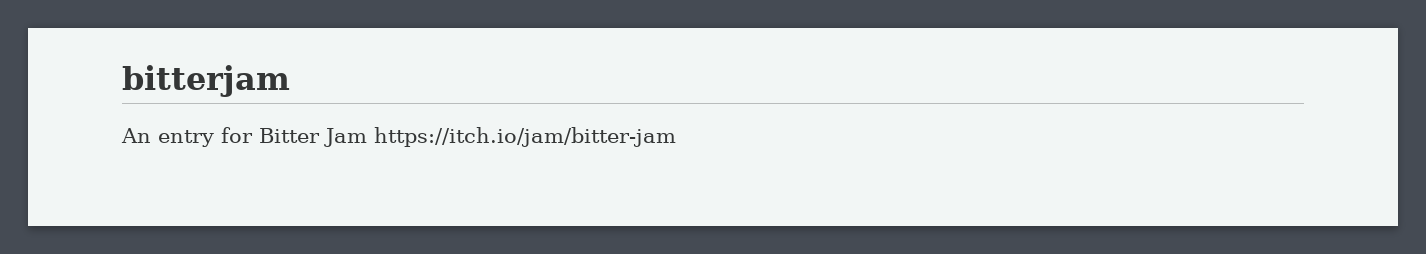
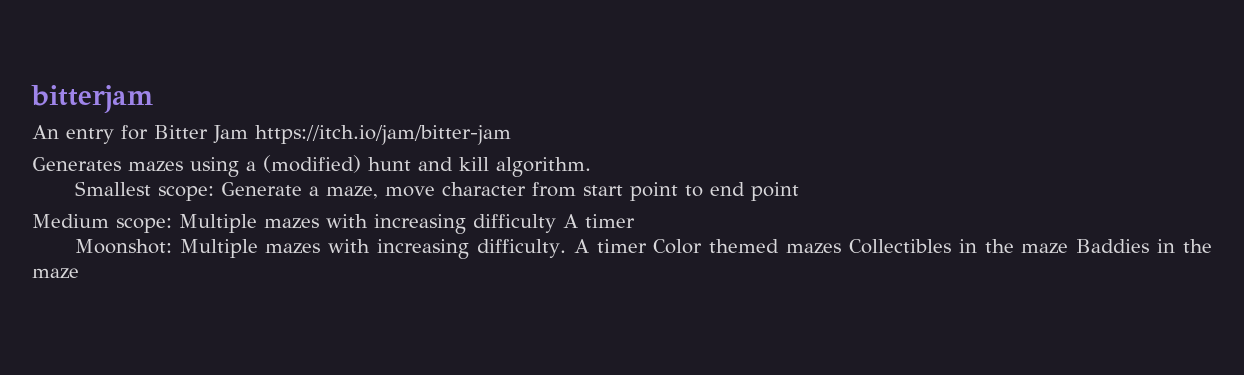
(676, 137) none -> [32,155,591,177] [74,181,799,201] [32,214,635,234] [74,239,1213,259] [32,268,79,279] // Generates mazes using a (modified) hunt and kill algorithm. // Smallest scope: Generate a maze, move character from start point to end point // Medium scope: Multiple mazes with increasing difficulty A timer // Moonshot: Multiple mazes with increasing difficulty. A timer Color themed mazes Collectibles in the maze Baddies in the maze

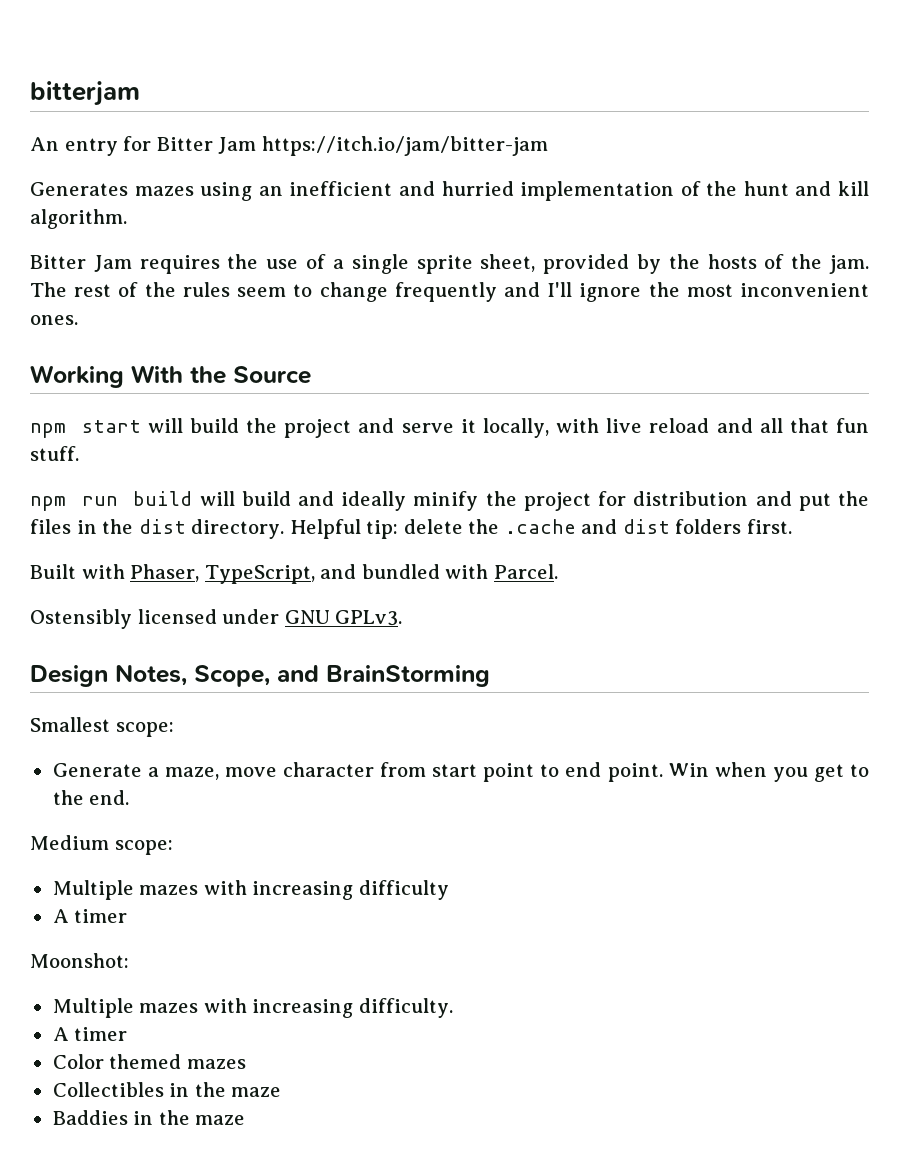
[246,155,591,177] a (modified) hunt and kill algorithm. -> [258,181,870,201] [30,209,127,229] [30,254,869,274] [30,282,869,302] [30,315,78,325] [30,365,311,388] [30,418,870,438] [30,446,79,461] [30,491,869,511] [30,519,792,539] [30,564,558,584] [30,609,403,629] [30,664,490,687] an inefficient and hurried implementation of the hunt and kill algorithm. // Bitter Jam requires the use of a single sprite sheet, provided by the hosts of the jam. The rest of the rules seem to change frequently and I'll ignore the most inconvenient ones. // Working With the Source // npm start will build the project and serve it locally, with live reload and all that fun stuff. // npm run build will build and ideally minify the project for distribution and put the files in the dist directory. Helpful tip: delete the .cache and dist folders first. // Built with Phaser, TypeScript, and bundled with Parcel. // Ostensibly licensed under GNU GPLv3. // Design Notes, Scope, and BrainStorming
(214, 193) none -> (174, 729) //
[750,182,799,201] point -> [607,762,870,782] [52,790,130,805] point. Win when you get to the end.
(172, 225) none -> (173, 847) //
(556, 223) none -> (449, 890) //
(172, 246) none -> (129, 960) //
[573,239,647,253] A timer -> [52,1027,128,1041] // A timer //
(842, 248) none -> (246, 1064) //
(1069, 248) none -> (282, 1092) //

